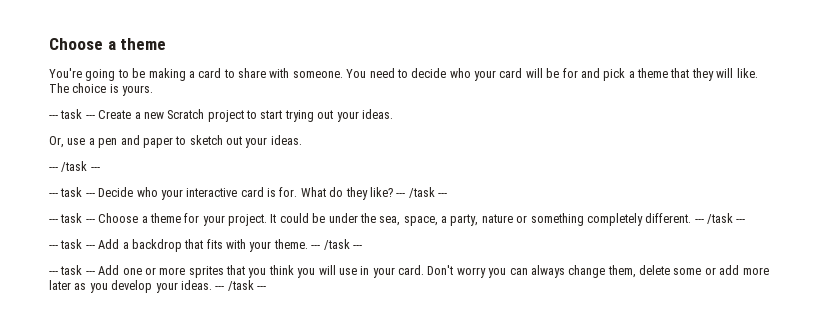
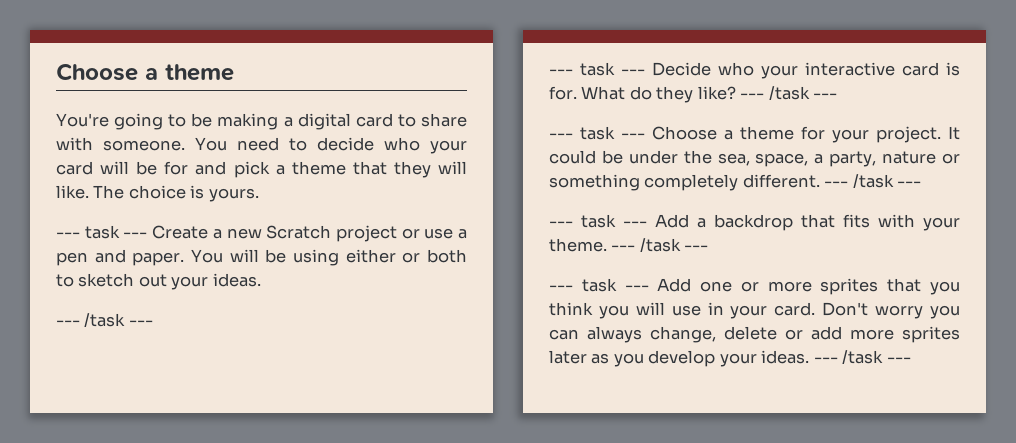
(195, 74) none -> [297,113,351,130] digital
[246,109,393,122] [49,135,173,148] to start trying out your ideas. // Or, use a pen and paper -> [401,228,467,239] [56,249,468,266] or use a pen and paper. You will be using either or both
[568,265,702,278] change them, delete some -> [650,326,777,343] change, delete
(769, 271) none -> [902,326,960,343] sprites

